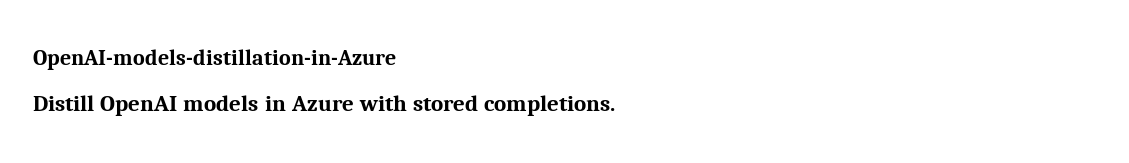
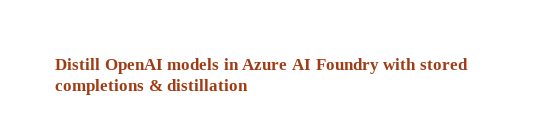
[33,49,396,70] OpenAI-models-distillation-in-Azure // -> (55, 64) none
[359,95,616,116] with stored completions. -> [291,58,468,74] [55,79,249,95] AI Foundry with stored completions & distillation

